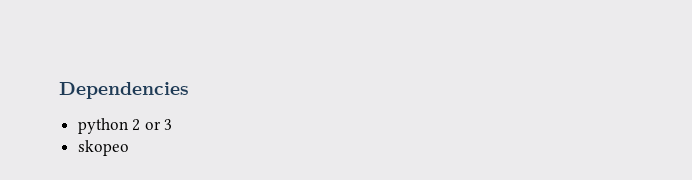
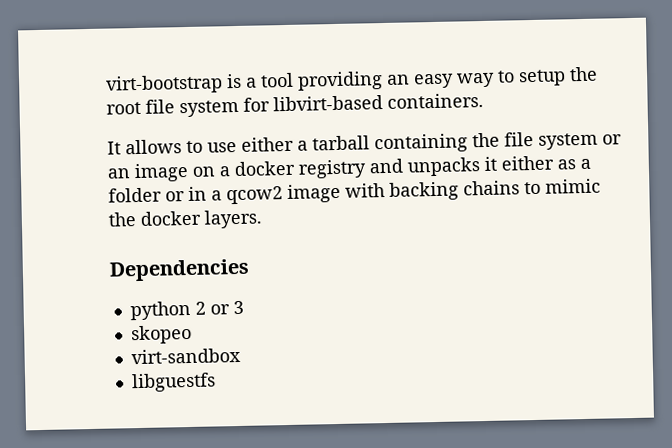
(59, 90) none -> [105,66,598,95] [106,92,484,118] [107,131,622,155] [107,155,591,183] [108,178,601,205] [108,209,263,229] virt-bootstrap is a tool providing an easy way to setup the root file system for libvirt-based containers. // It allows to use either a tarball containing the file system or an image on a docker registry and unpacks it either as a folder or in a qcow2 image with backing chains to mimic the docker layers. //
(129, 148) none -> [130,347,241,365] [130,372,216,393] // virt-sandbox // libguestfs

